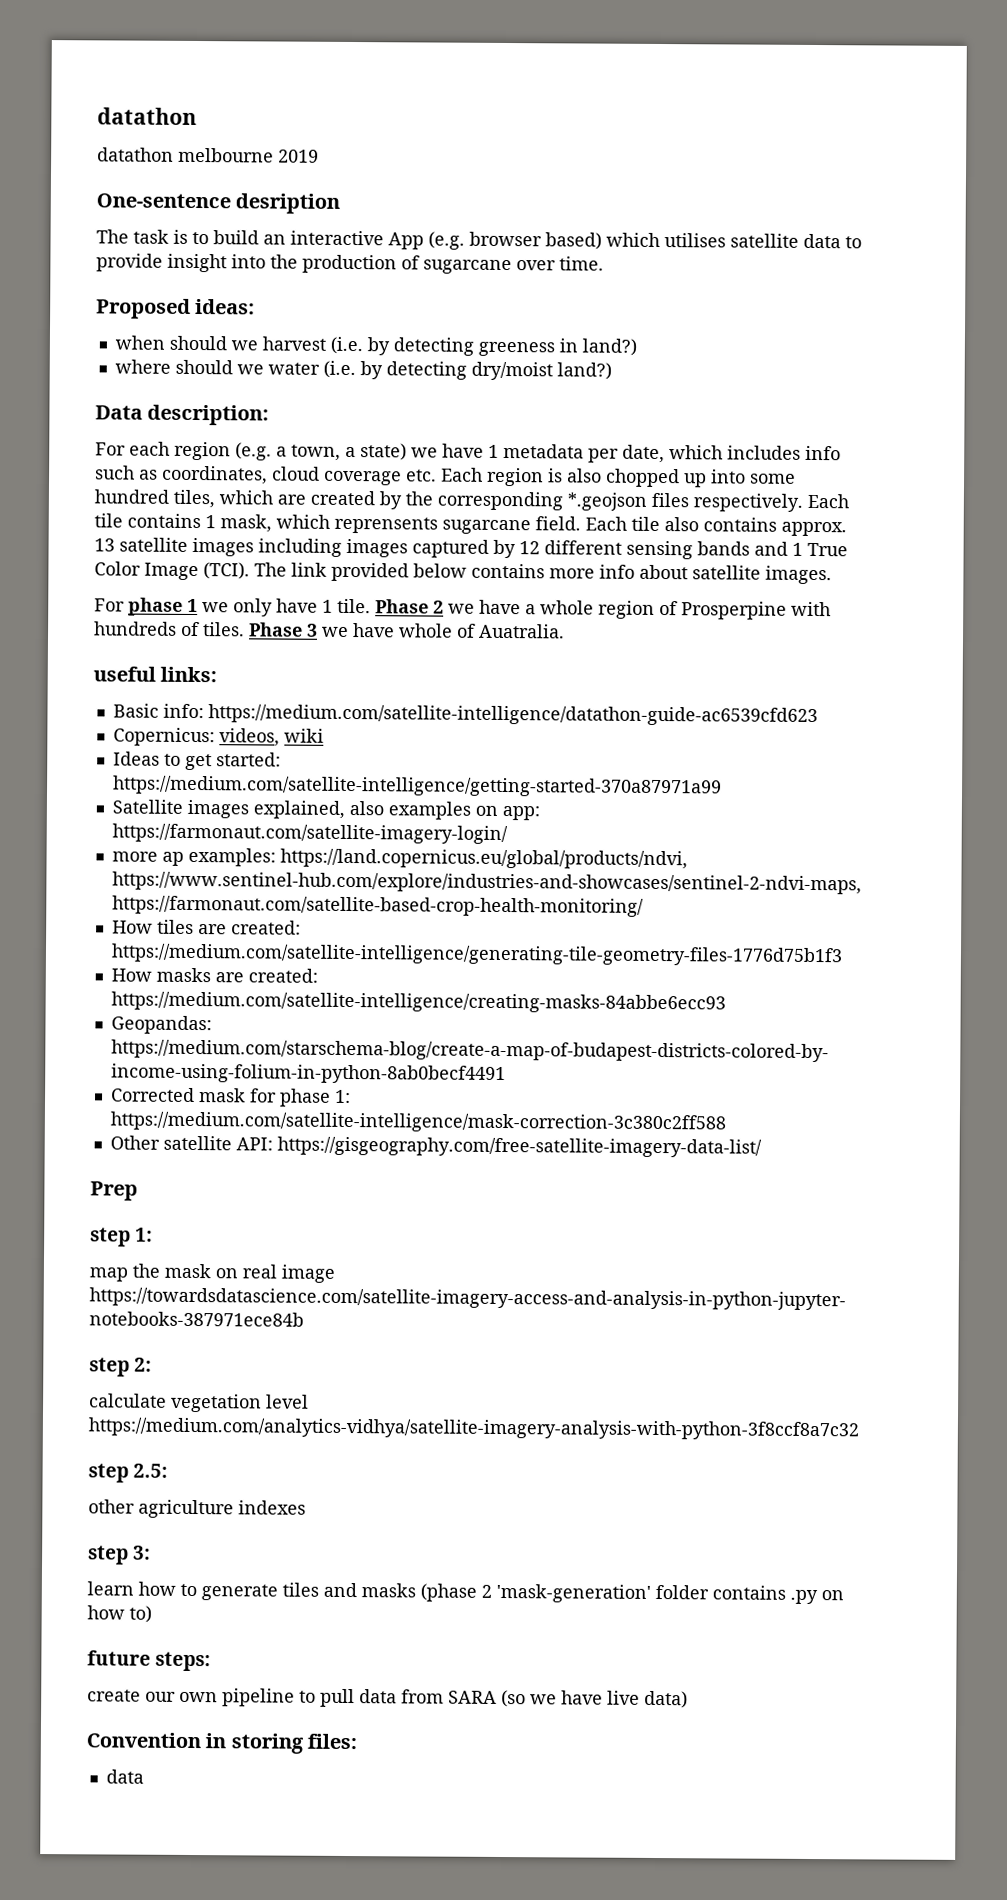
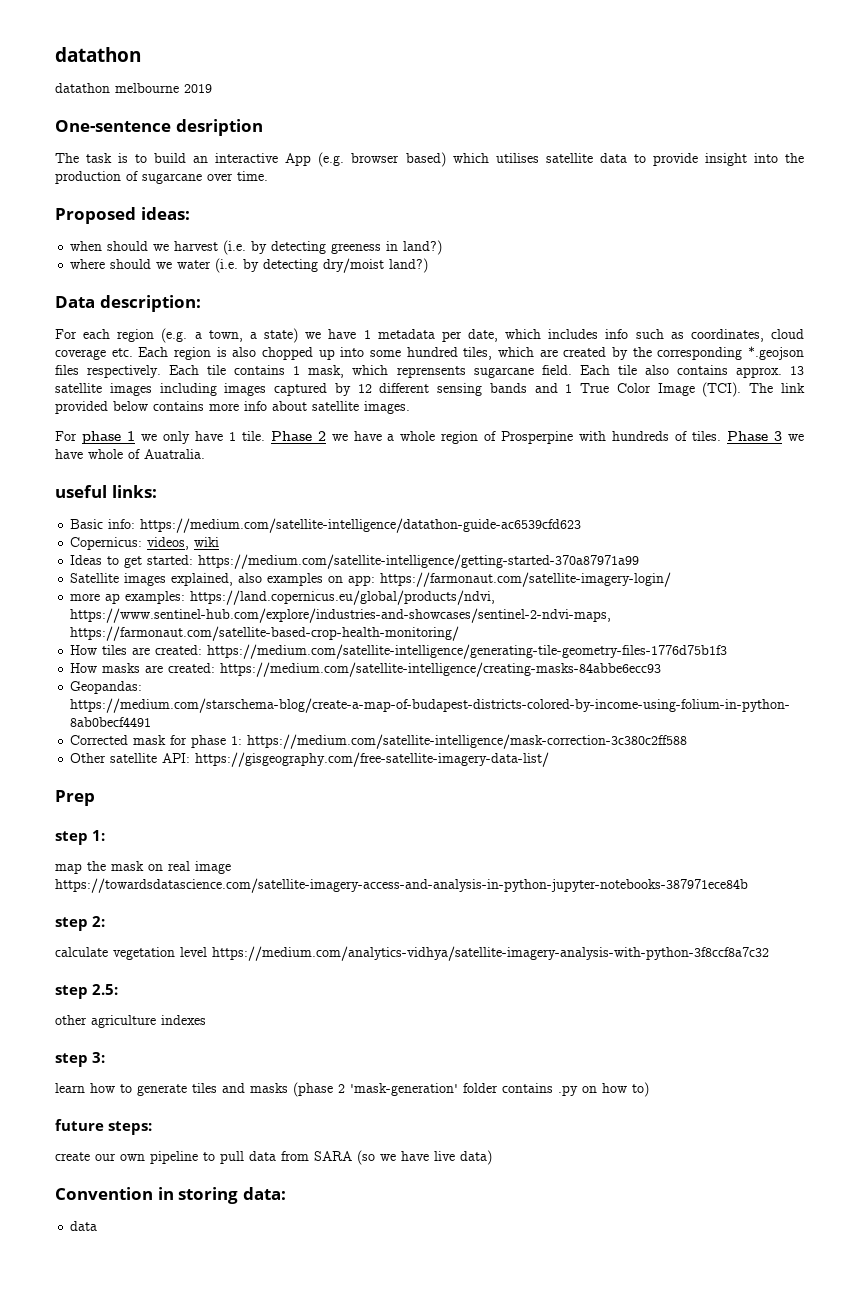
[307,1733,358,1750] files: -> [242,1187,286,1200] data:

